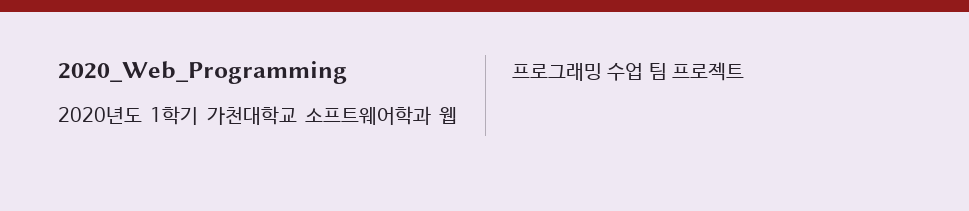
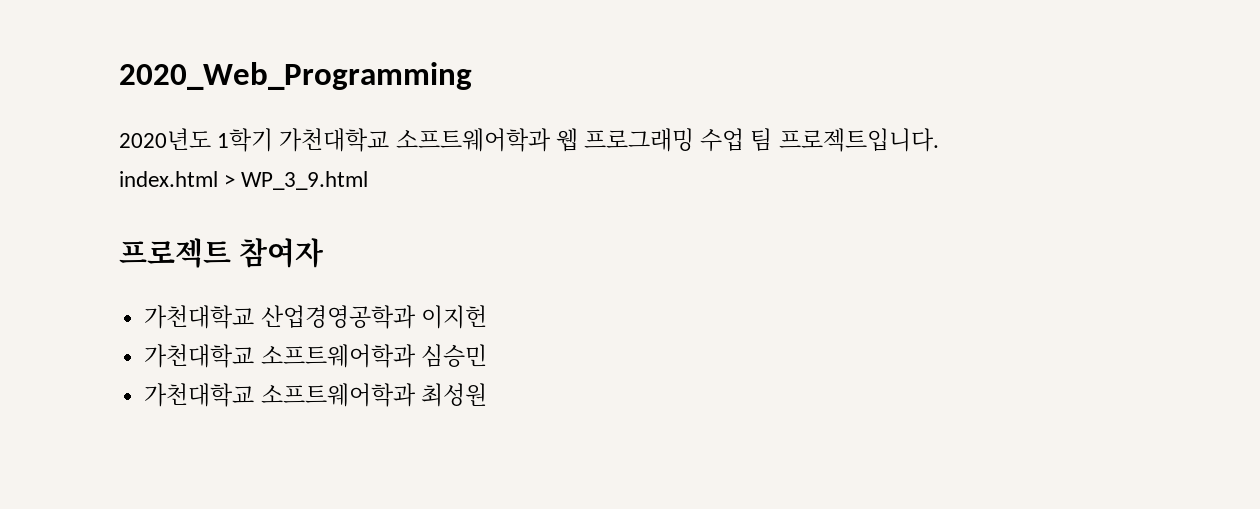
[671,62,744,81] 프로젝트 -> [778,128,939,152] [119,171,369,190] [119,238,324,268] [144,305,487,329] [144,344,487,368] [144,383,487,407] 프로젝트입니다. // index.html > WP_3_9.html // 프로젝트 참여자 // 가천대학교 산업경영공학과 이지헌 // 가천대학교 소프트웨어학과 심승민 // 가천대학교 소프트웨어학과 최성원

